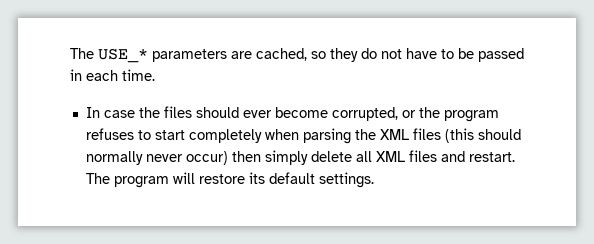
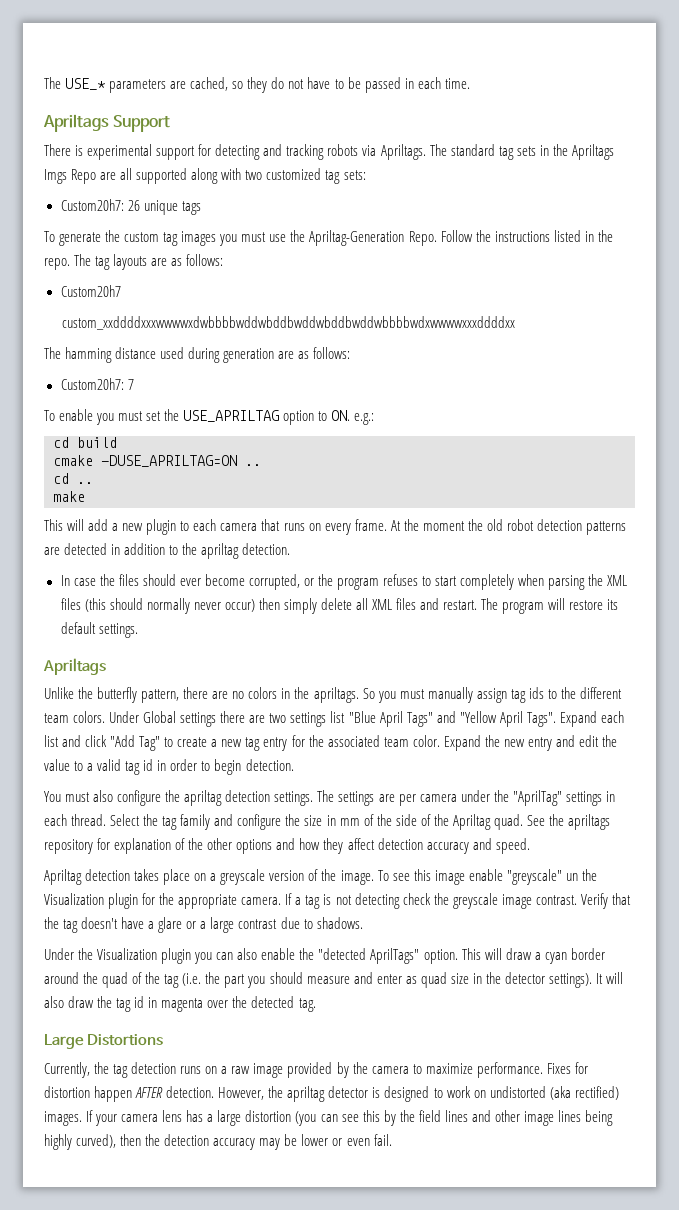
(155, 75) none -> [43,114,171,132] [44,144,614,160] [44,168,366,184] [60,199,201,215] [44,230,613,246] [44,254,224,270] [60,285,121,297] [62,316,516,330] [44,347,351,363] [60,378,134,390] [44,409,375,425] [53,437,117,448] [53,455,261,467] [53,473,93,484] [53,491,85,502] [44,519,627,535] [44,543,291,559] // Apriltags Support // There is experimental support for detecting and tracking robots via Apriltags. The standard tag sets in the Apriltags Imgs Repo are all supported along with two customized tag sets: // Custom20h7: 26 unique tags // To generate the custom tag images you must use the Apriltag-Generation Repo. Follow the instructions listed in the repo. The tag layouts are as follows: // Custom20h7 // custom_xxddddxxxwwwwxdwbbbbwddwbddbwddwbddbwddwbbbbwdxwwwwxxxddddxx // The hamming distance used during generation are as follows: // Custom20h7: 7 // To enable you must set the USE_APRILTAG option to ON. e.g.: // cd build // cmake -DUSE_APRILTAG=ON .. // cd .. // make // This will add a new plugin to each camera that runs on every frame. At the moment the old robot detection patterns are detected in addition to the apriltag detection.
(374, 180) none -> [43,658,106,675] [44,687,622,703] [44,711,624,727] [44,735,618,751] [44,759,294,775] [44,790,615,806] [44,814,611,830] [44,838,530,854] [44,869,597,885] [44,893,631,909] [44,917,363,933] [44,948,605,964] [44,972,624,988] [44,996,316,1012] [44,1034,164,1049] [44,1062,588,1078] [44,1086,619,1102] [44,1110,614,1126] [44,1134,392,1150] // Apriltags // Unlike the butterfly pattern, there are no colors in the apriltags. So you must manually assign tag ids to the different team colors. Under Global settings there are two settings list "Blue April Tags" and "Yellow April Tags". Expand each list and click "Add Tag" to create a new tag entry for the associated team color. Expand the new entry and edit the value to a valid tag id in order to begin detection. // You must also configure the apriltag detection settings. The settings are per camera under the "AprilTag" settings in each thread. Select the tag family and configure the size in mm of the side of the Apriltag quad. See the apriltags repository for explanation of the other options and how they affect detection accuracy and speed. // Apriltag detection takes place on a greyscale version of the image. To see this image enable "greyscale" un the Visualization plugin for the appropriate camera. If a tag is not detecting check the greyscale image contrast. Verify that the tag doesn't have a glare or a large contrast due to shadows. // Under the Visualization plugin you can also enable the "detected AprilTags" option. This will draw a cyan border around the quad of the tag (i.e. the part you should measure and enter as quad size in the detector settings). It will also draw the tag id in magenta over the detected tag. // Large Distortions // Currently, the tag detection runs on a raw image provided by the camera to maximize performance. Fixes for distortion happen AFTER detection. However, the apriltag detector is designed to work on undistorted (aka rectified) images. If your camera lens has a large distortion (you can see this by the field lines and other image lines being highly curved), then the detection accuracy may be lower or even fail.

